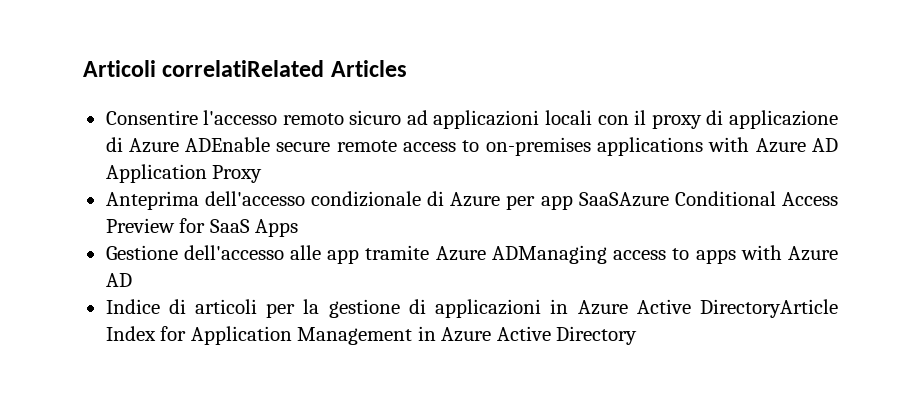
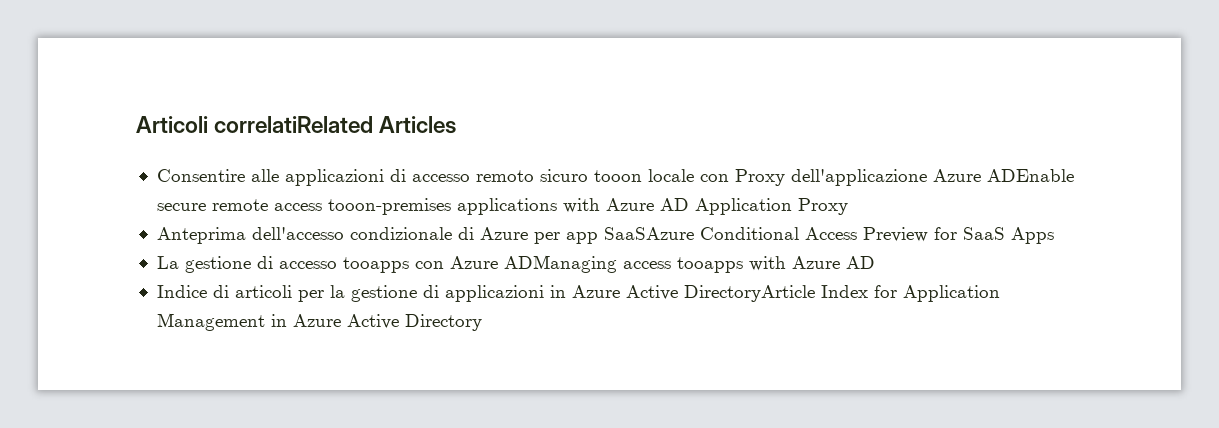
[203,110,839,129] [105,137,123,152] l'accesso remoto sicuro ad applicazioni locali con il proxy di applicazione di -> [250,169,927,186] alle applicazioni di accesso remoto sicuro tooon locale con Proxy dell'applicazione
[462,137,591,156] to on-premises -> [327,198,451,215] tooon-premises
[105,245,430,264] Gestione dell'accesso alle app tramite -> [156,256,444,273] La gestione di accesso tooapps con
[672,248,736,264] to apps -> [676,257,743,273] tooapps

